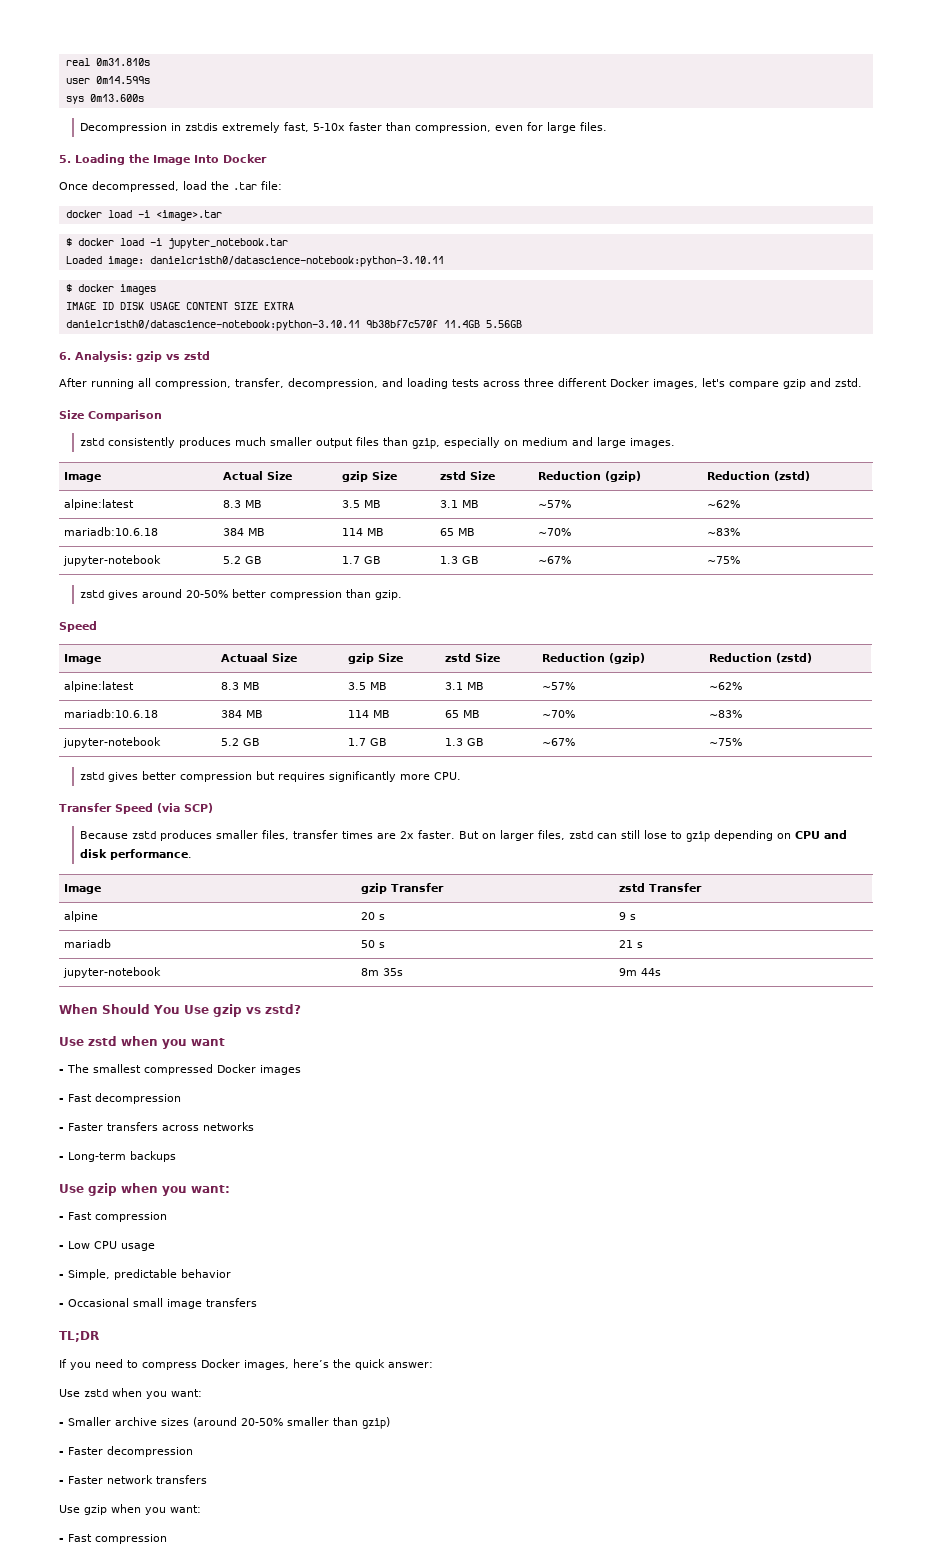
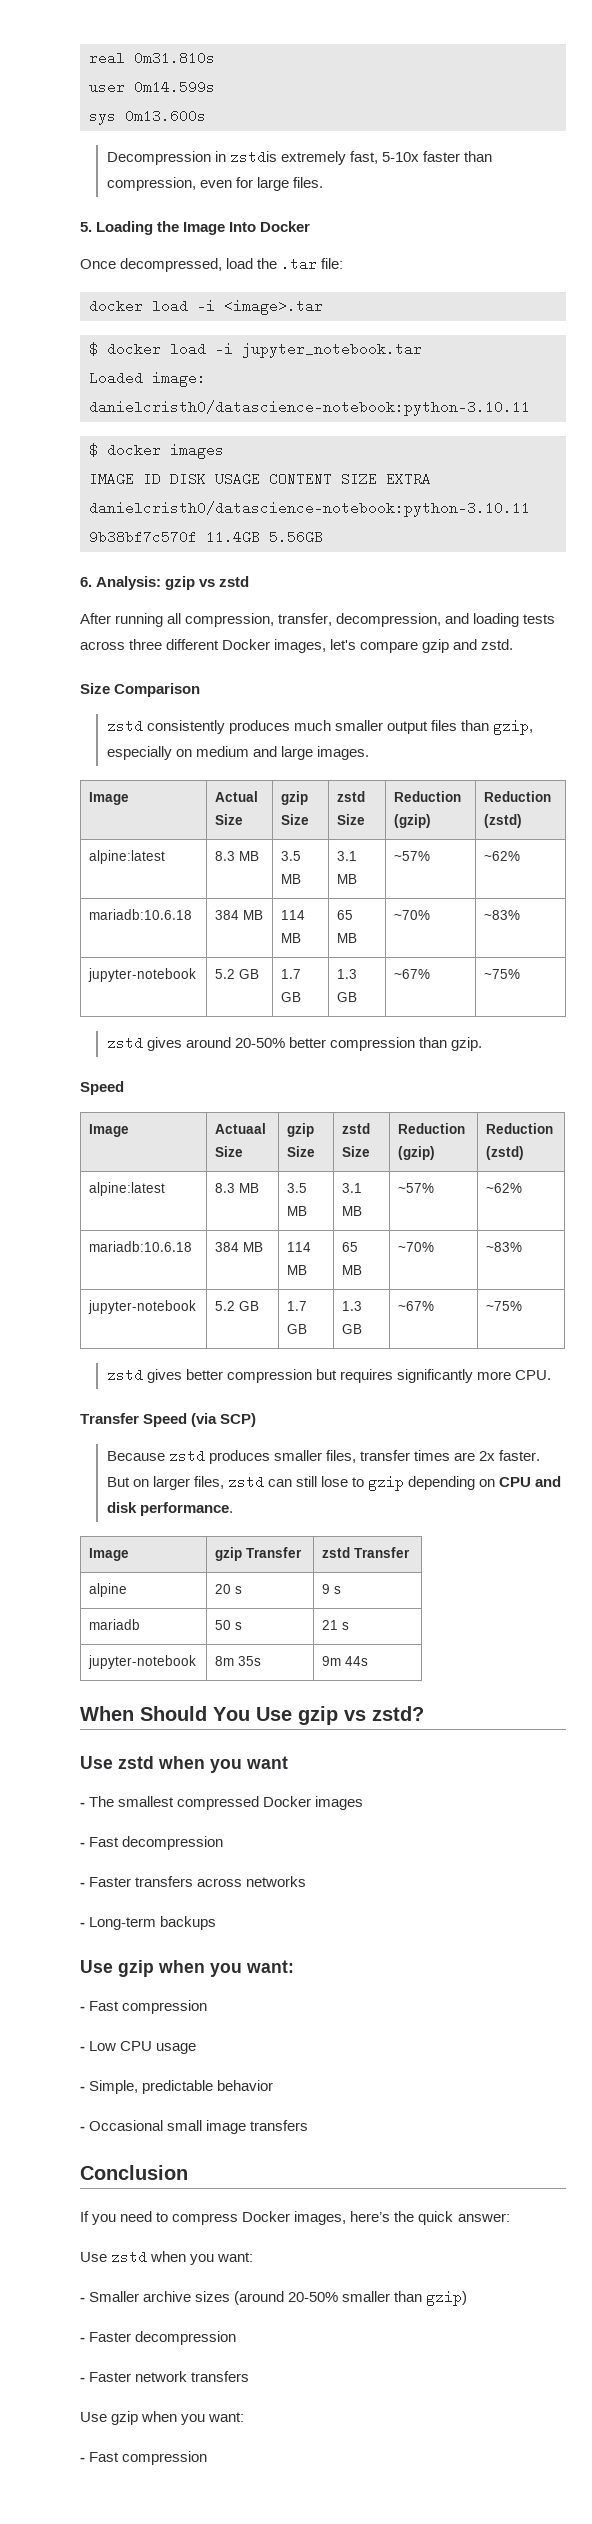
[59,1331,99,1342] TL;DR -> [80,2165,188,2180] Conclusion

